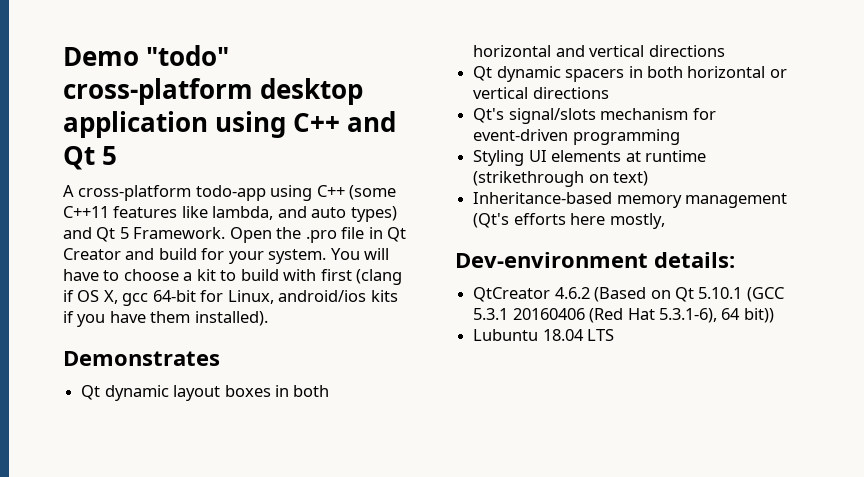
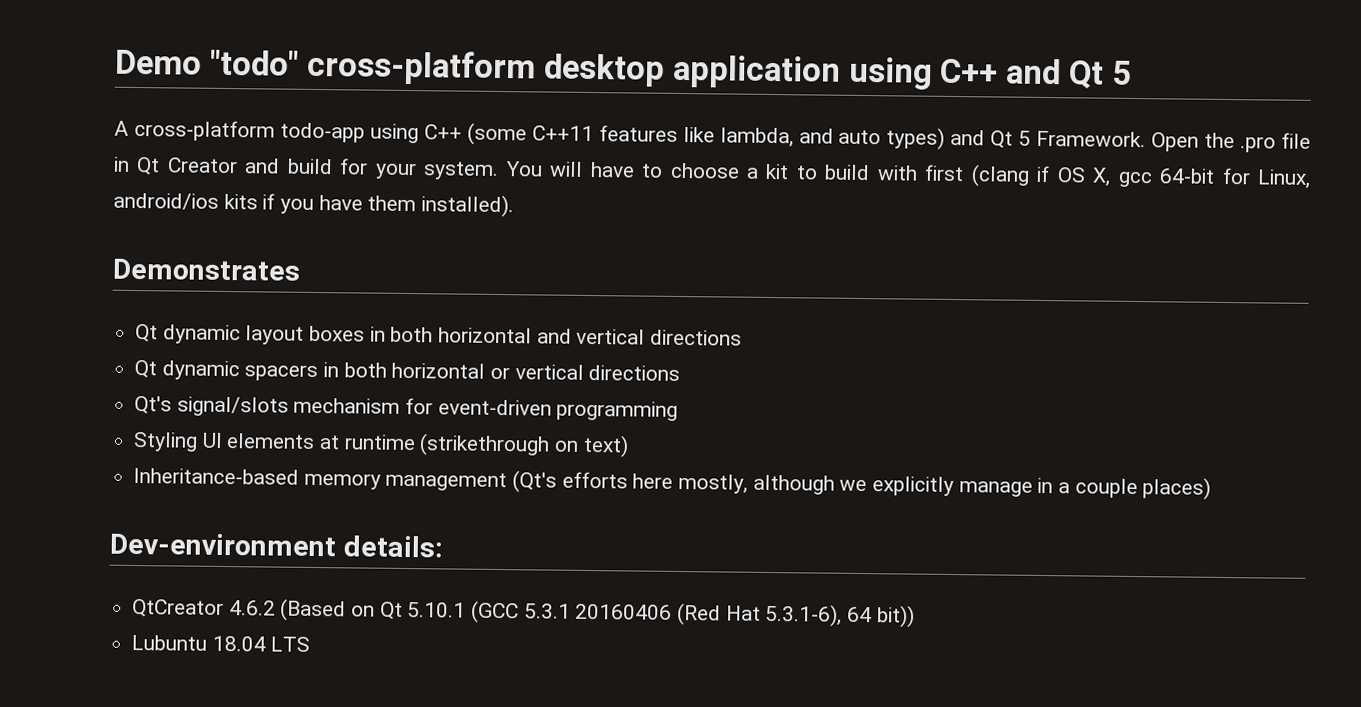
(665, 221) none -> [752,474,1212,500] although we explicitly manage in a couple places)

